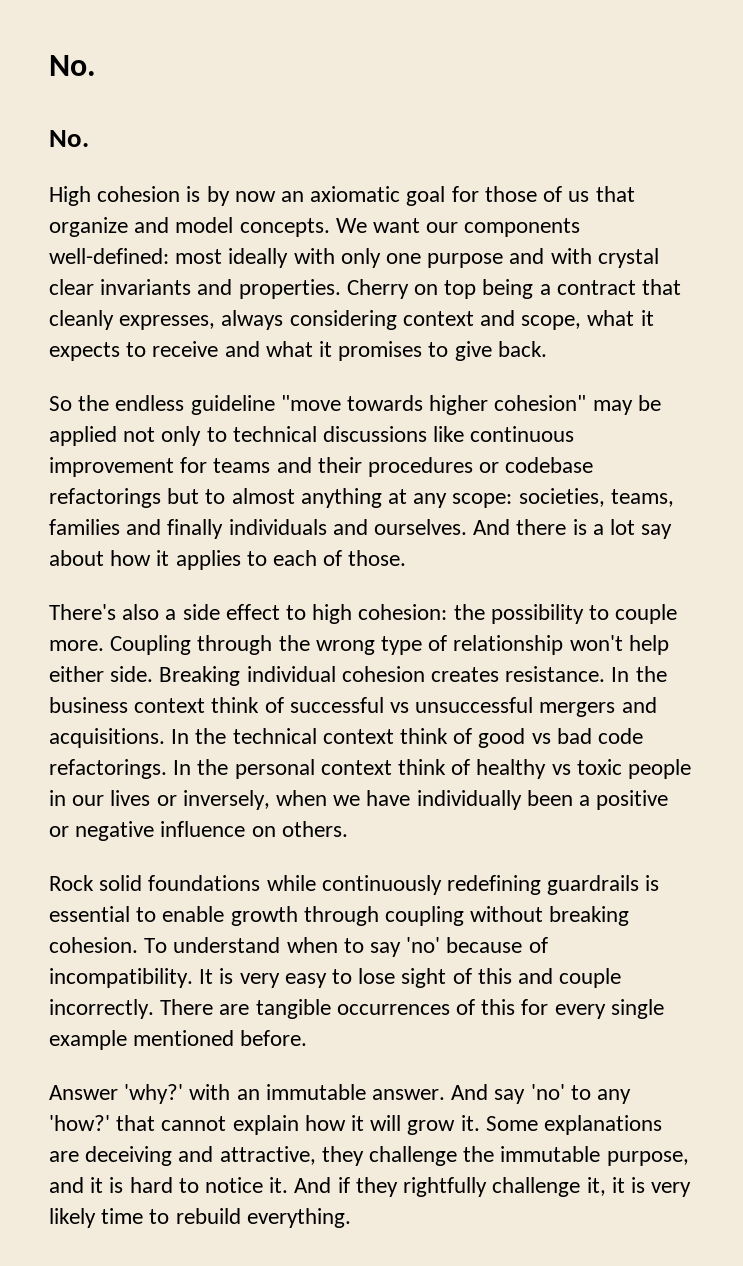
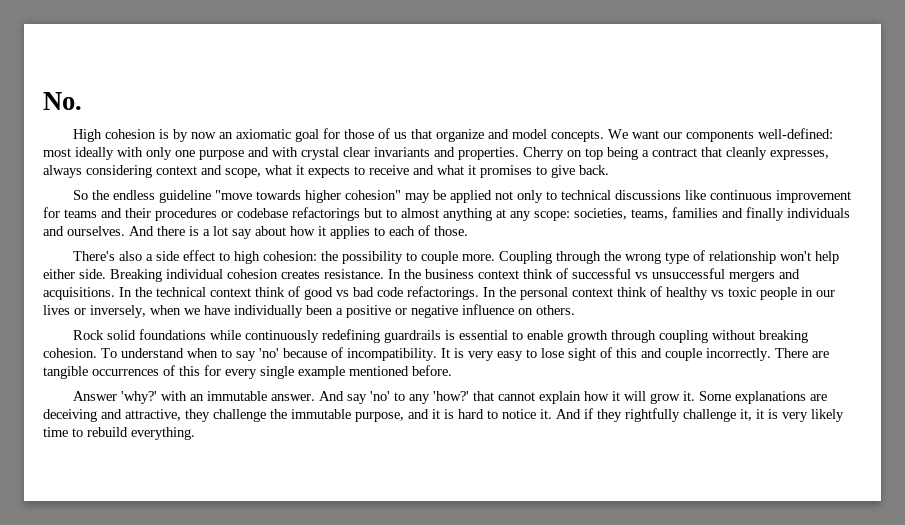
[49,55,96,76] [49,130,89,147] No. // No. -> [43,92,82,110] No.

